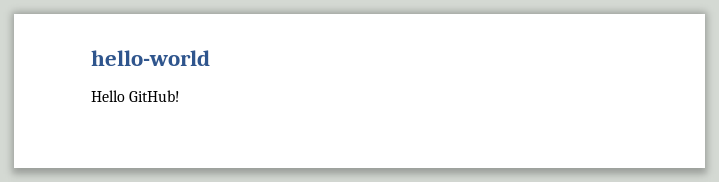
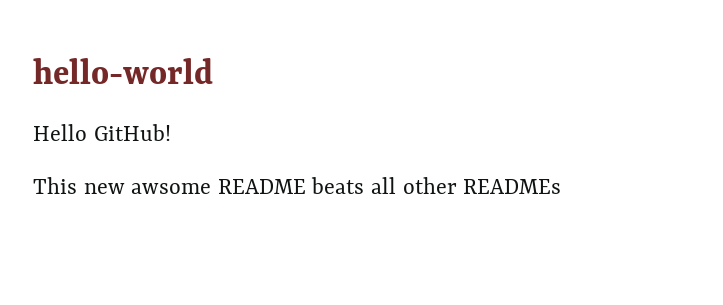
(181, 96) none -> [33,177,562,194] // This new awsome README beats all other READMEs

